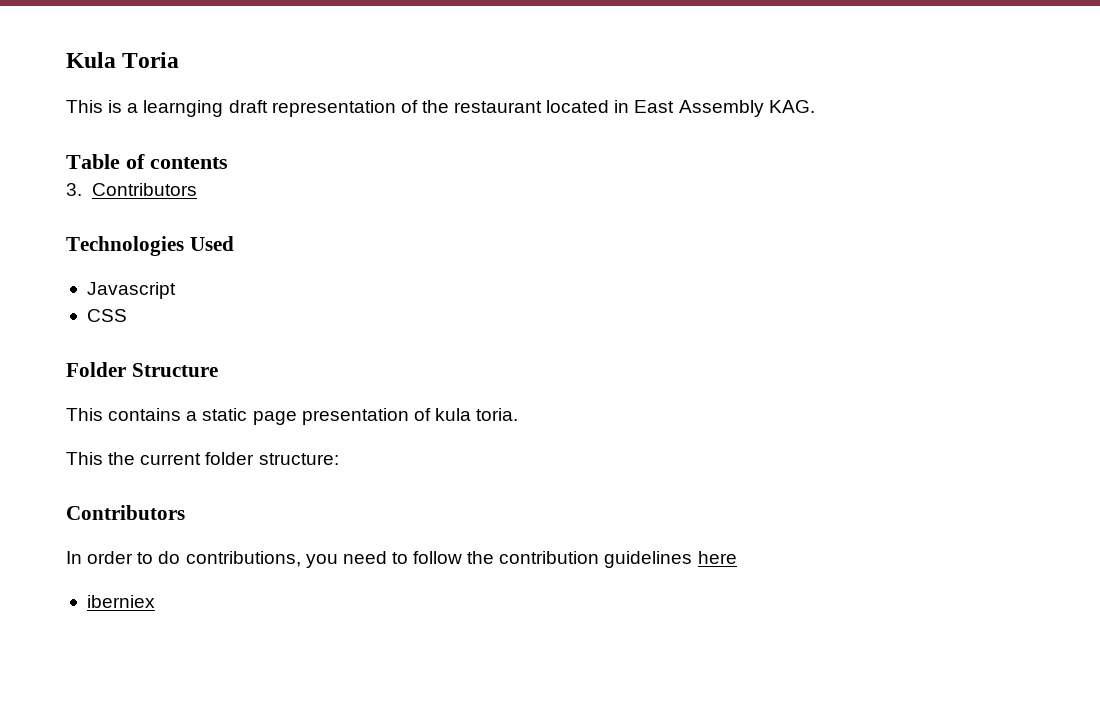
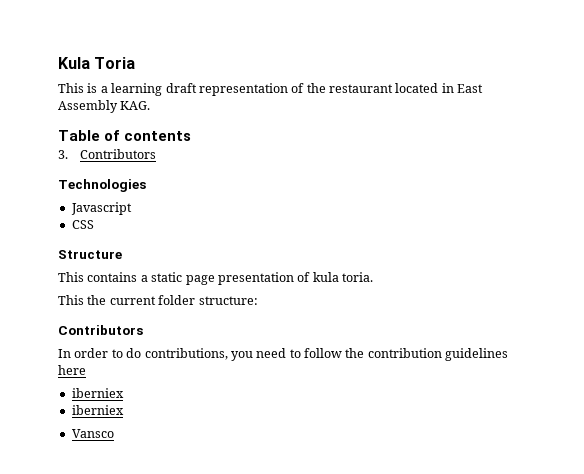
[143,100,224,117] learnging -> [111,83,163,96] learning
[189,236,234,251] Used -> (146, 185) none
[66,362,126,377] Folder -> (94, 224) none
(155, 601) none -> [71,405,124,415] [71,429,114,438] // iberniex // Vansco

